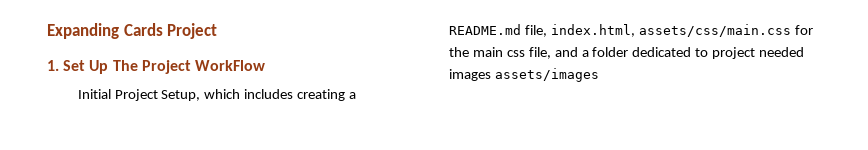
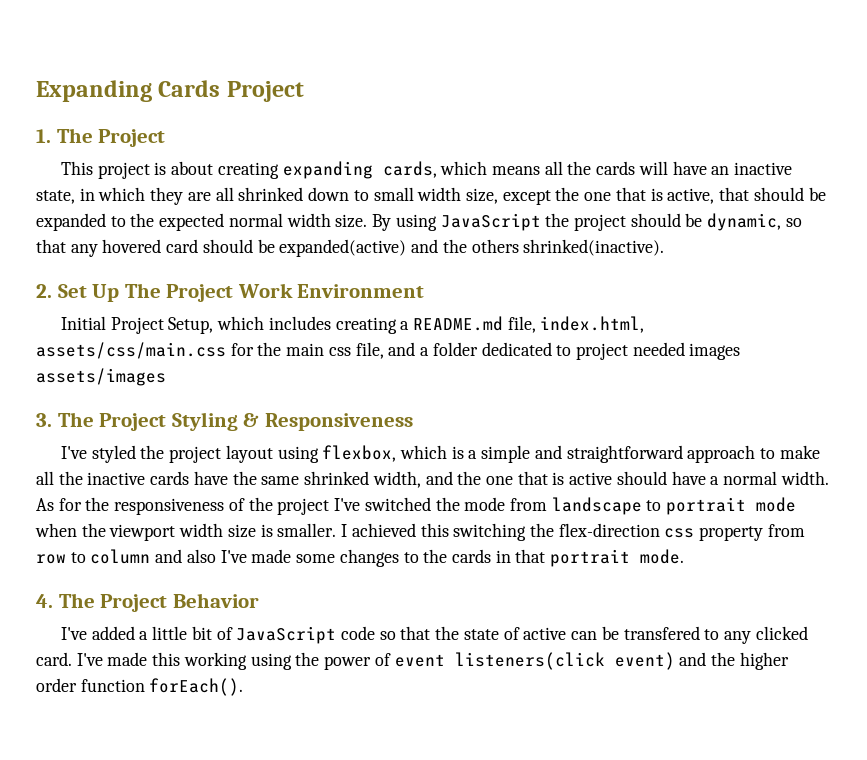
(59, 65) none -> [56,128,166,147] [60,161,793,179] [36,187,826,205] [36,213,802,231] [36,239,665,257] [36,284,52,298] The Project // This project is about creating expanding cards, which means all the cards will have an inactive state, in which they are all shrinked down to small width size, except the one that is active, that should be expanded to the expected normal width size. By using JavaScript the project should be dynamic, so that any hovered card should be expanded(active) and the others shrinked(inactive). // 2.
[194,60,265,71] WorkFlow -> [237,283,425,298] Work Environment
(599, 75) none -> [36,412,413,431] [60,445,820,463] [36,471,829,488] [36,497,797,515] [35,523,805,541] [36,549,685,567] [36,593,259,612] [60,626,808,644] [36,652,789,670] [36,678,244,696] // 3. The Project Styling & Responsiveness // I've styled the project layout using flexbox, which is a simple and straightforward approach to make all the inactive cards have the same shrinked width, and the one that is active should have a normal width. As for the responsiveness of the project I've switched the mode from landscape to portrait mode when the viewport width size is smaller. I achieved this switching the flex-direction css property from row to column and also I've made some changes to the cards in that portrait mode. // 4. The Project Behavior // I've added a little bit of JavaScript code so that the state of active can be transfered to any clicked card. I've made this working using the power of event listeners(click event) and the higher order function forEach().

